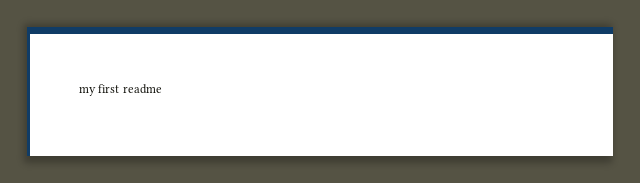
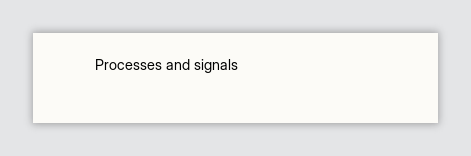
[79,84,162,96] my first readme -> [95,59,238,73] Processes and signals

